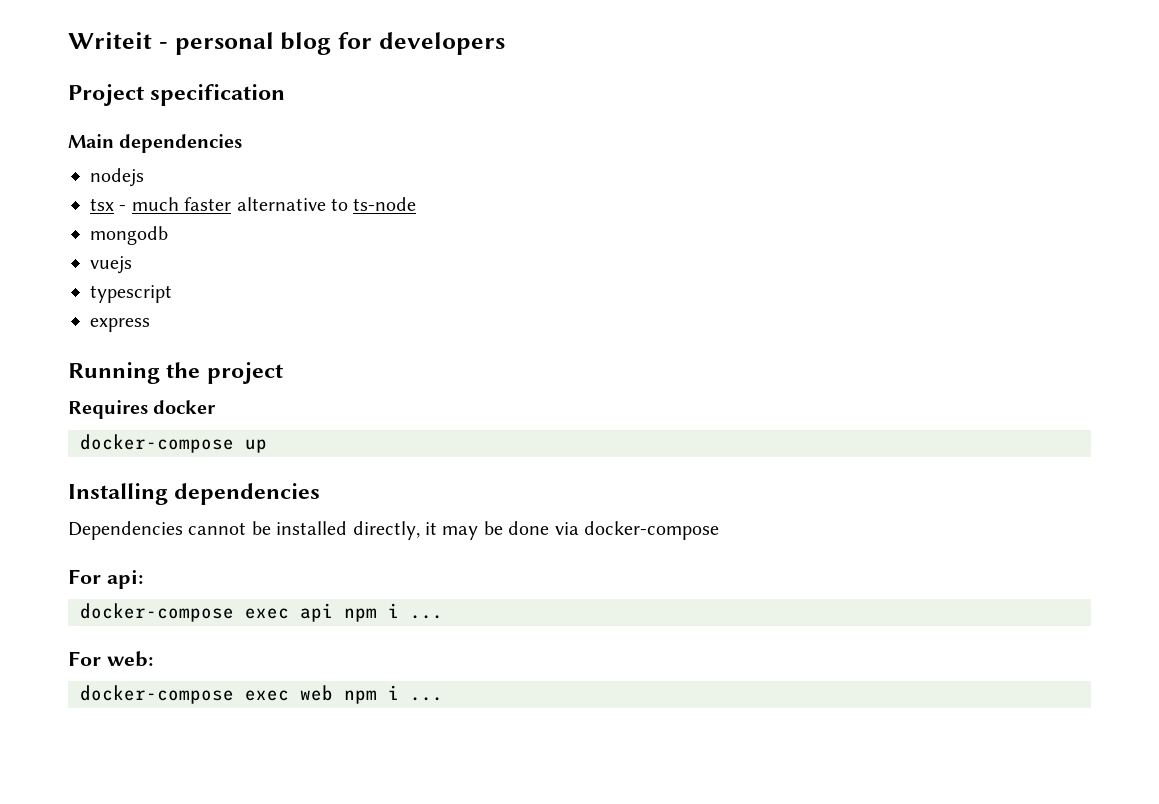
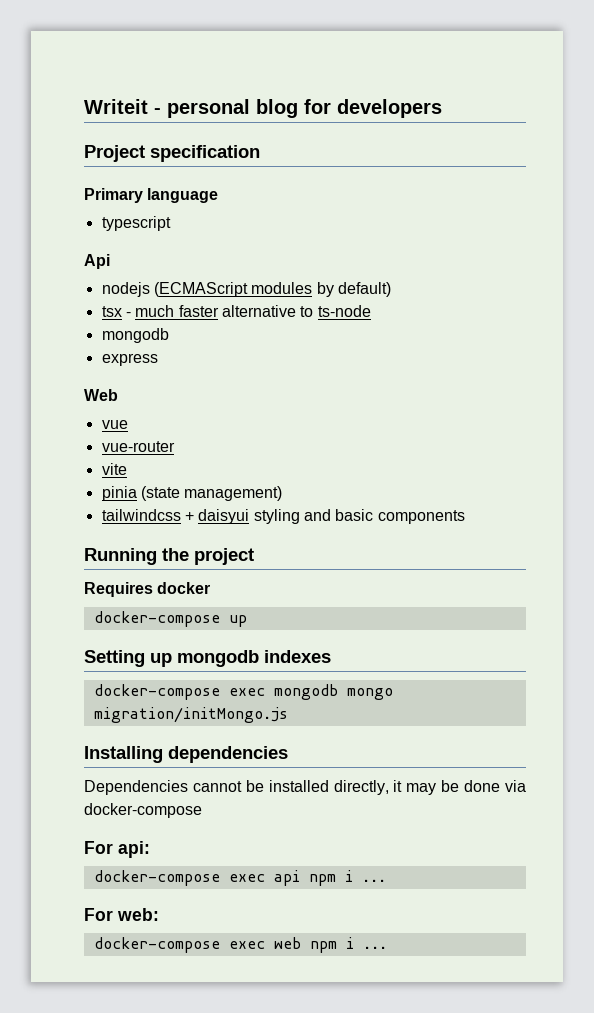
[68,134,243,153] [90,168,144,187] Main dependencies // nodejs -> [84,188,219,203] [101,216,171,231] [84,254,110,269] [101,282,391,297] Primary language // typescript // Api // nodejs (ECMAScript modules by default)
[90,256,132,274] [90,285,172,303] [90,318,150,332] vuejs // typescript // express -> [101,353,158,366] [84,389,118,401] [101,420,128,429] [101,441,175,452] [101,463,127,475] [101,486,283,501] [101,509,465,524] express // Web // vue // vue-router // vite // pinia (state management) // tailwindcss + daisyui styling and basic components
(267, 446) none -> [84,650,331,667] [93,684,393,700] [93,707,288,723] // Setting up mongodb indexes // docker-compose exec mongodb mongo migration/initMongo.js

